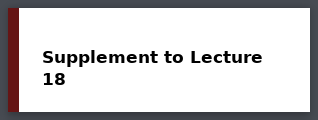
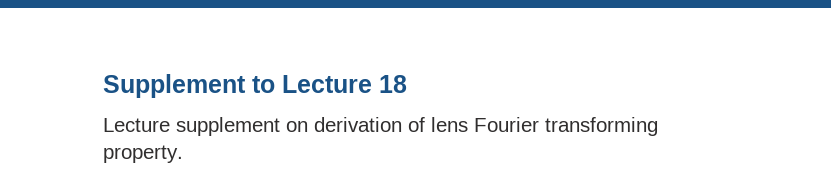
(66, 79) none -> [103,117,658,136] [103,145,183,163] // Lecture supplement on derivation of lens Fourier transforming property.

